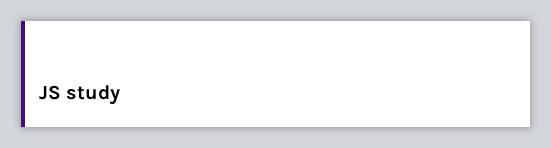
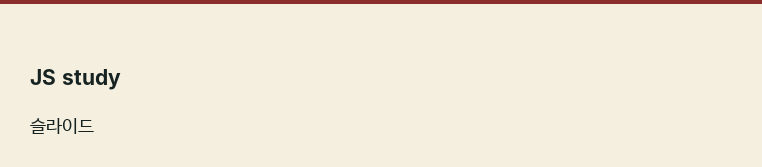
(121, 95) none -> [30,118,94,134] // 슬라이드

